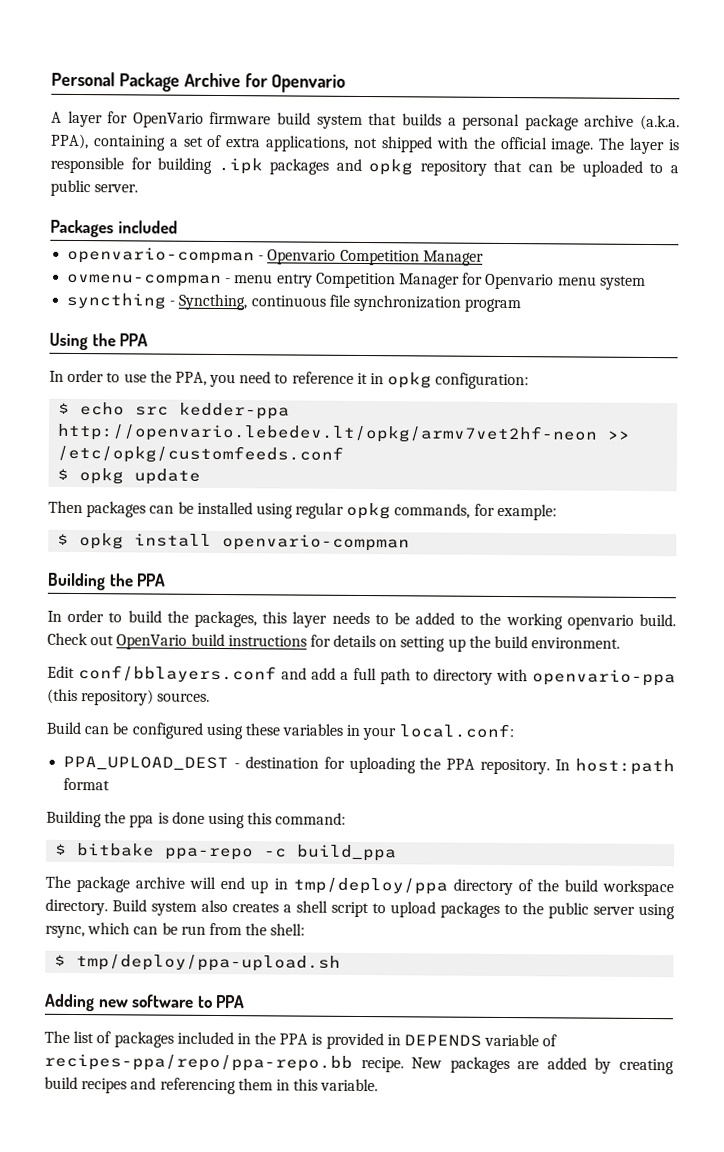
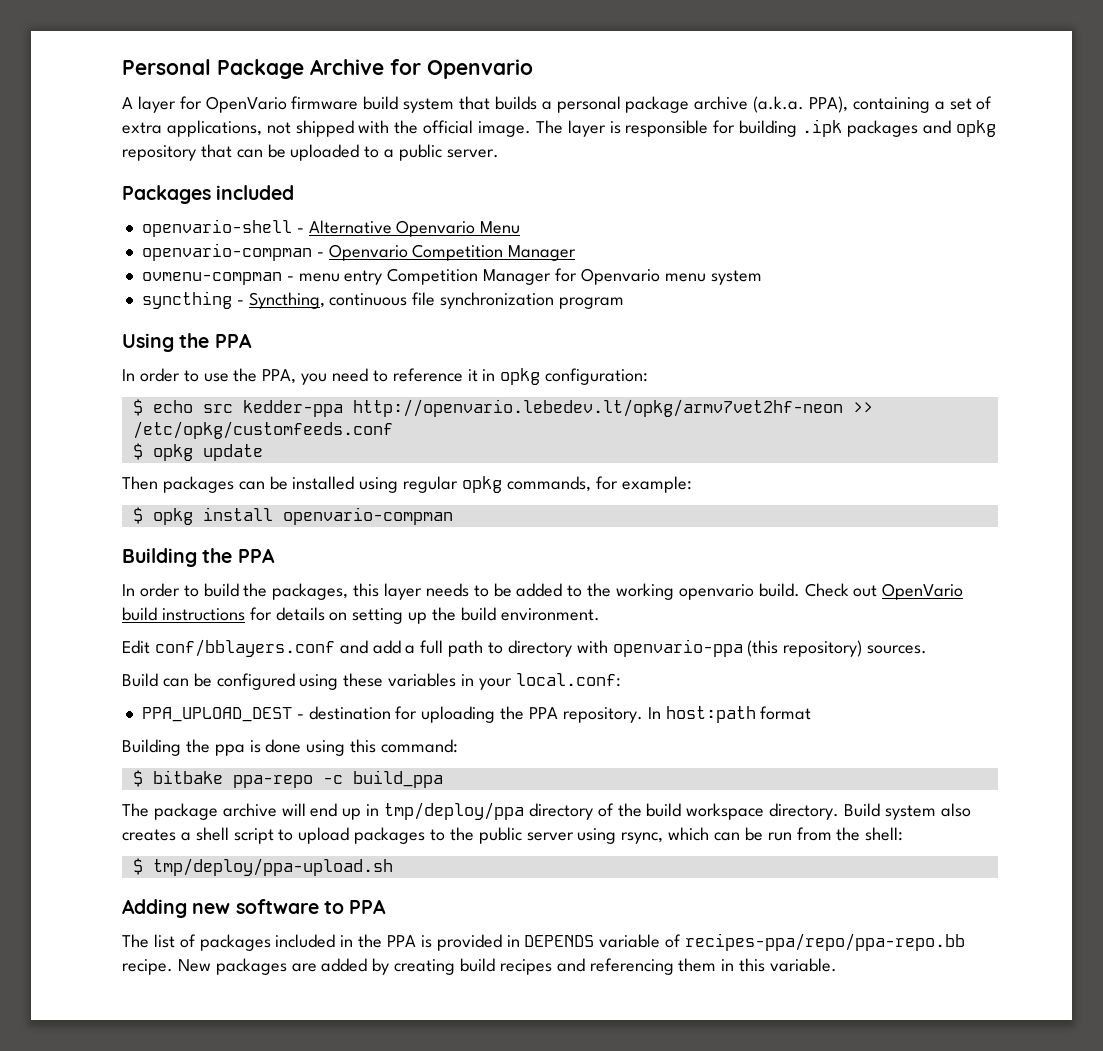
(178, 227) none -> [141,219,521,237] // openvario-shell - Alternative Openvario Menu

